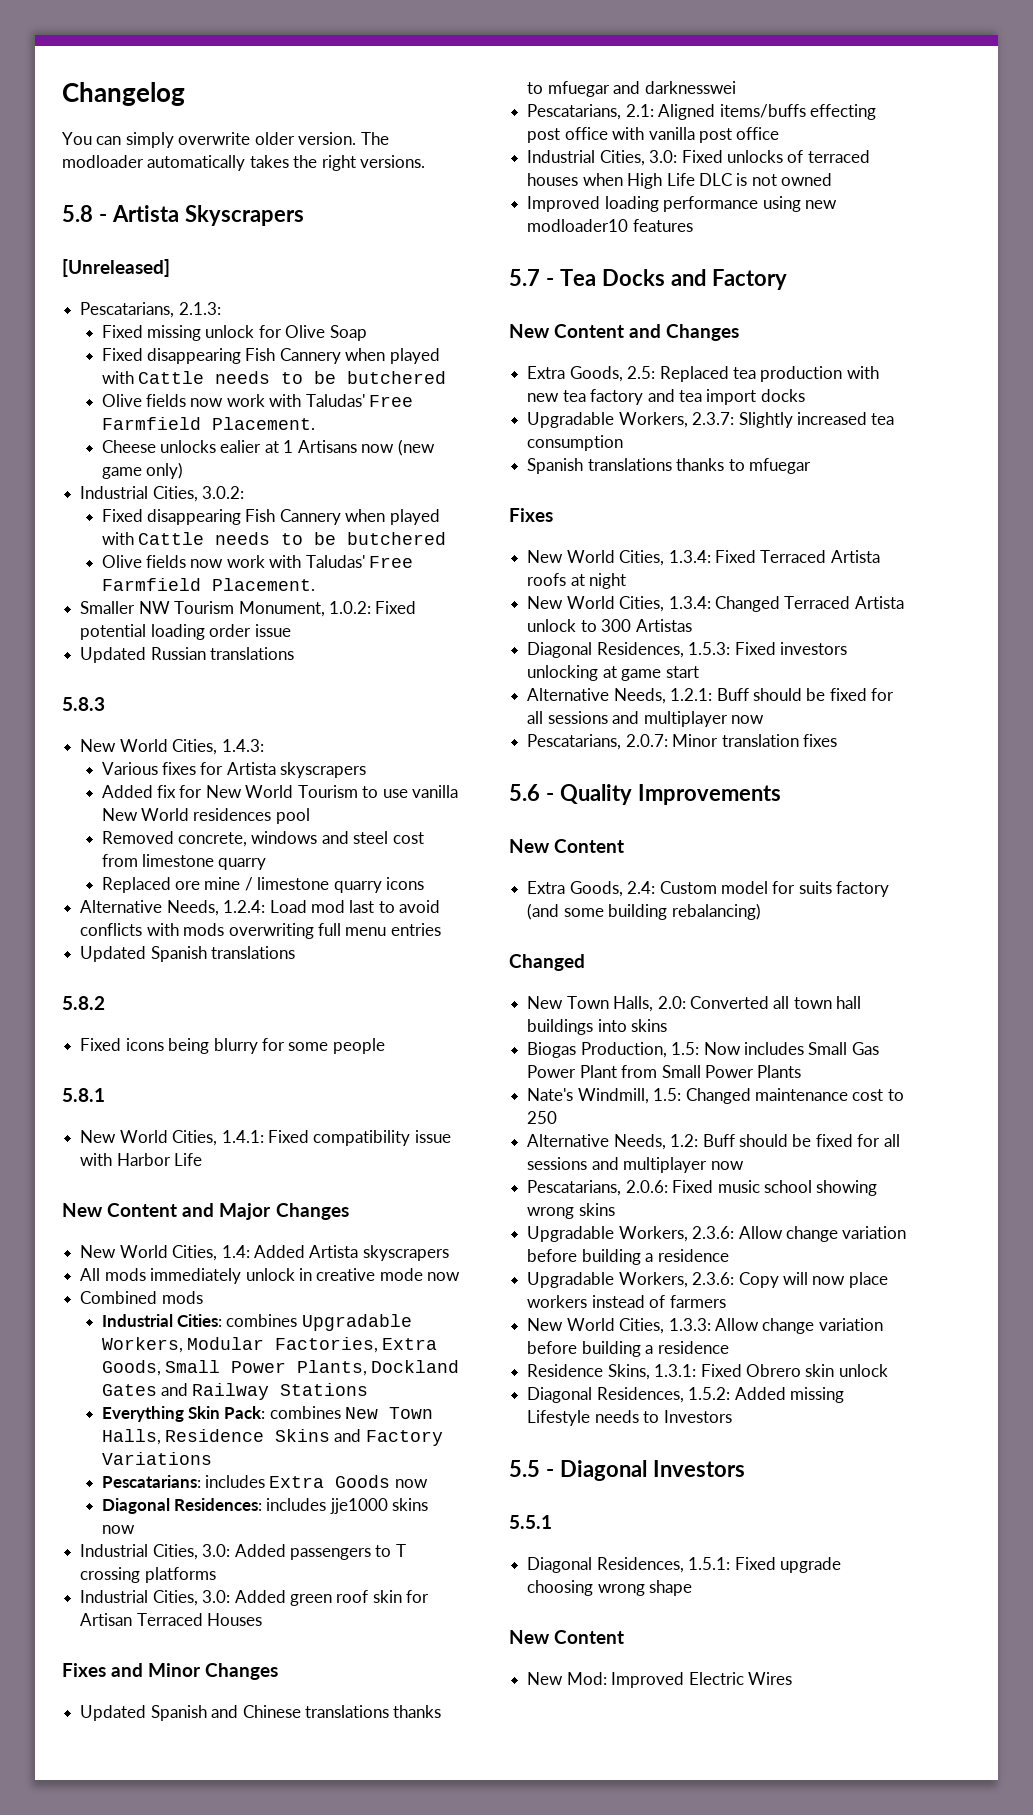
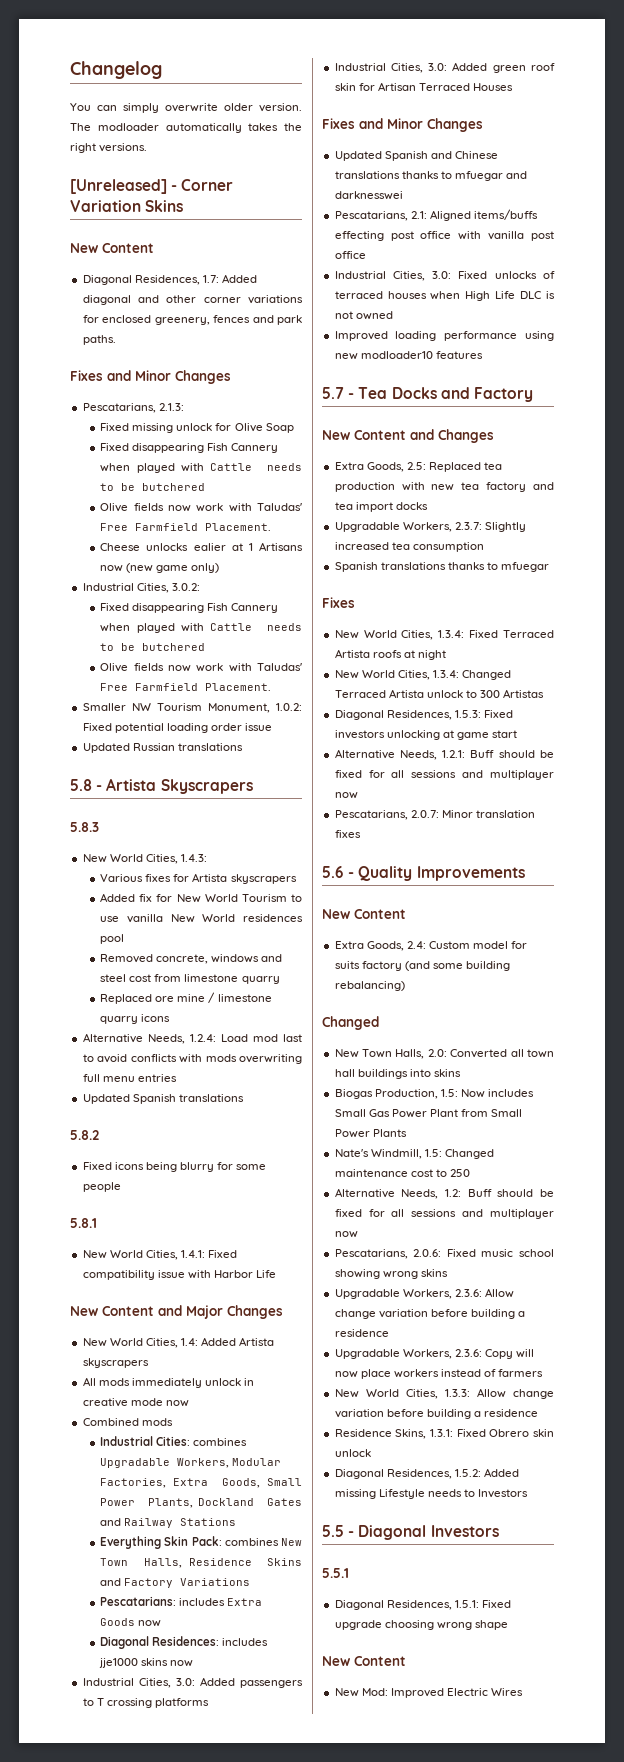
[62,205,304,226] [62,259,170,277] 5.8 - Artista Skyscrapers // [Unreleased] -> [70,179,234,194] [70,200,184,212] [70,243,154,253] [82,274,257,285] [82,295,303,305] [82,315,302,325] [82,335,116,345] [70,370,231,384] [Unreleased] - Corner Variation Skins // New Content // Diagonal Residences, 1.7: Added diagonal and other corner variations for enclosed greenery, fences and park paths. // Fixes and Minor Changes
(295, 653) none -> [70,778,253,794] // 5.8 - Artista Skyscrapers

